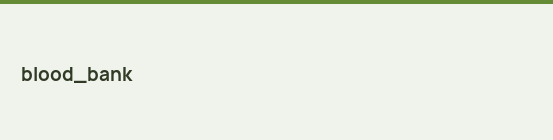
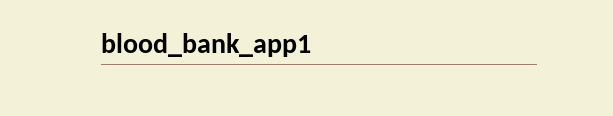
[21,67,133,83] blood_bank -> [101,33,311,57] blood_bank_app1

